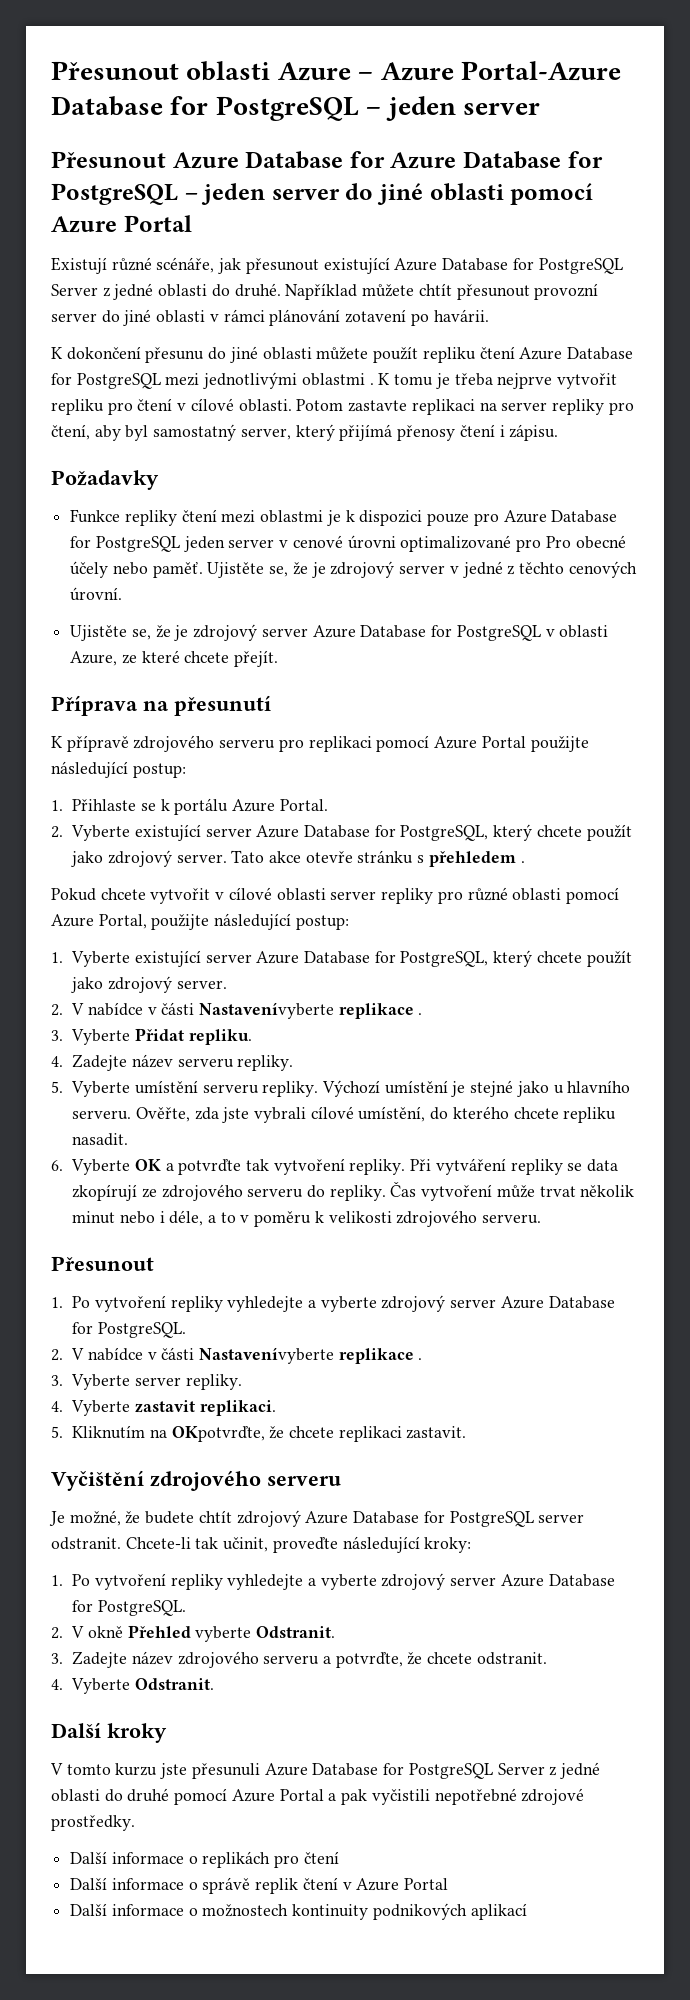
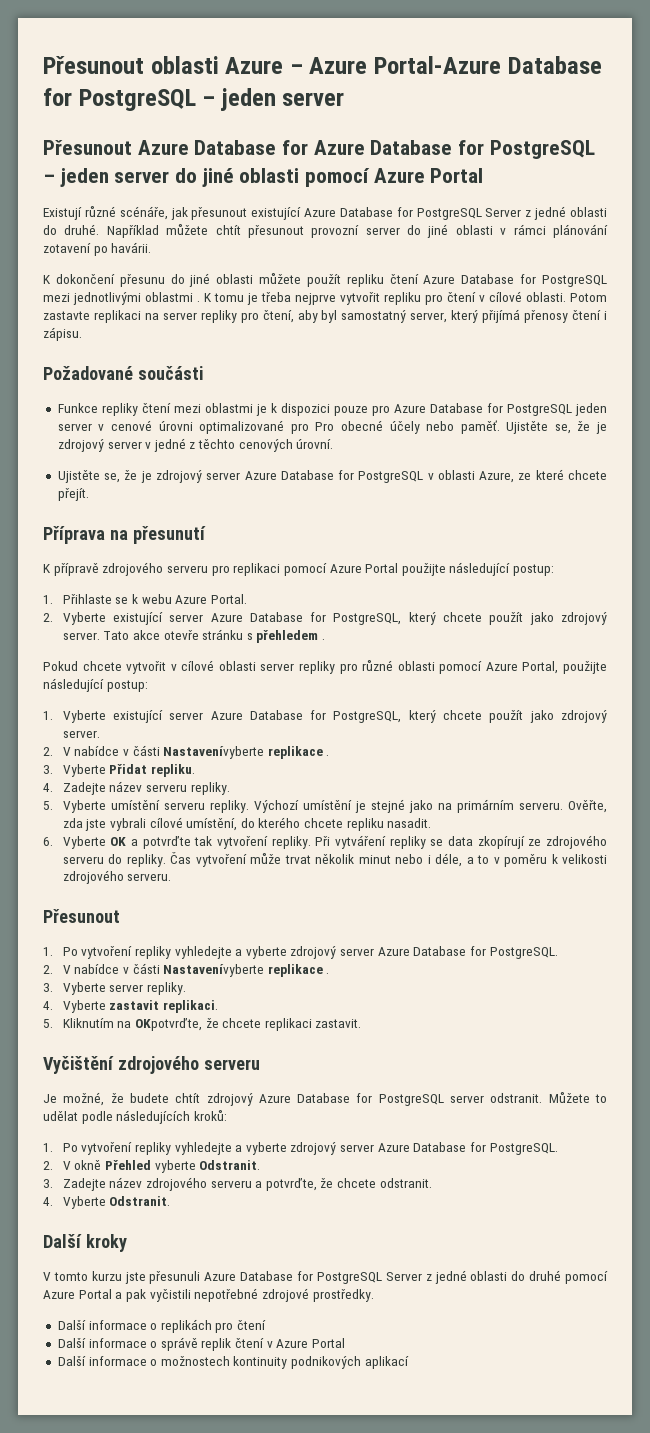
[51,470,159,490] Požadavky -> [43,366,203,380] Požadované součásti
[174,798,229,815] portálu -> [141,594,172,604] webu
[553,1080,631,1094] u hlavního -> [437,799,514,813] na primárním
[125,1536,472,1553] Chcete-li tak učinit, proveďte následující kroky: -> [548,1092,608,1103] [43,1110,227,1124] Můžete to udělat podle následujících kroků:

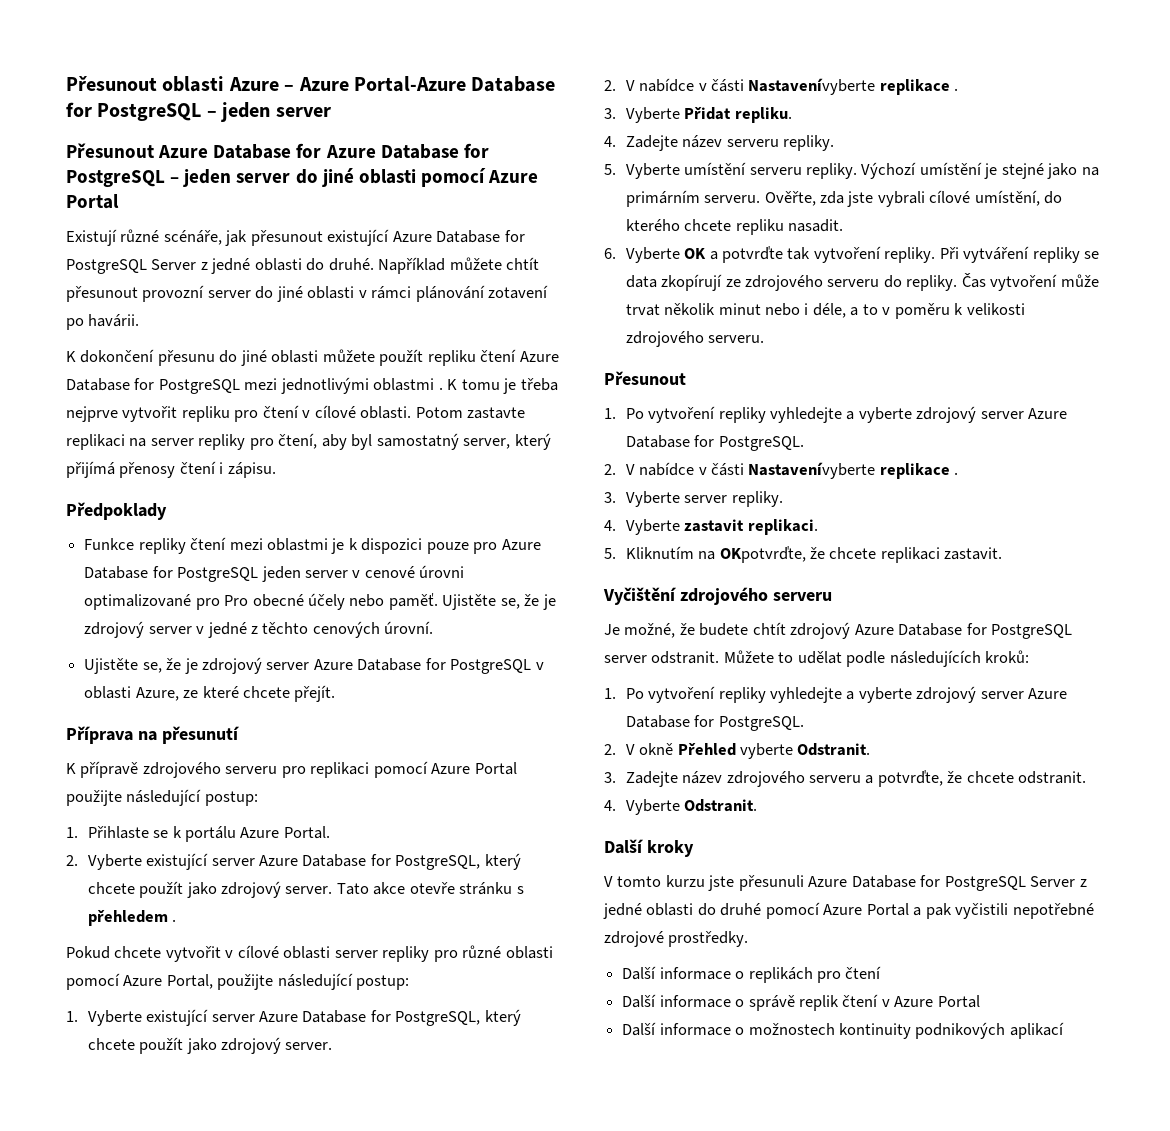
[43,366,203,380] Požadované součásti -> [66,502,167,520] Předpoklady
[141,594,172,604] webu -> [184,826,236,842] portálu

